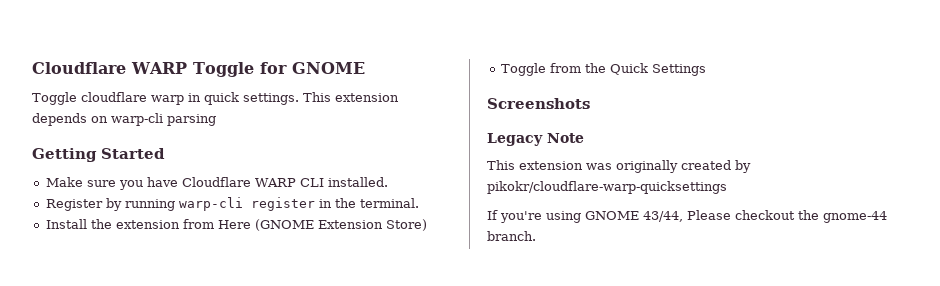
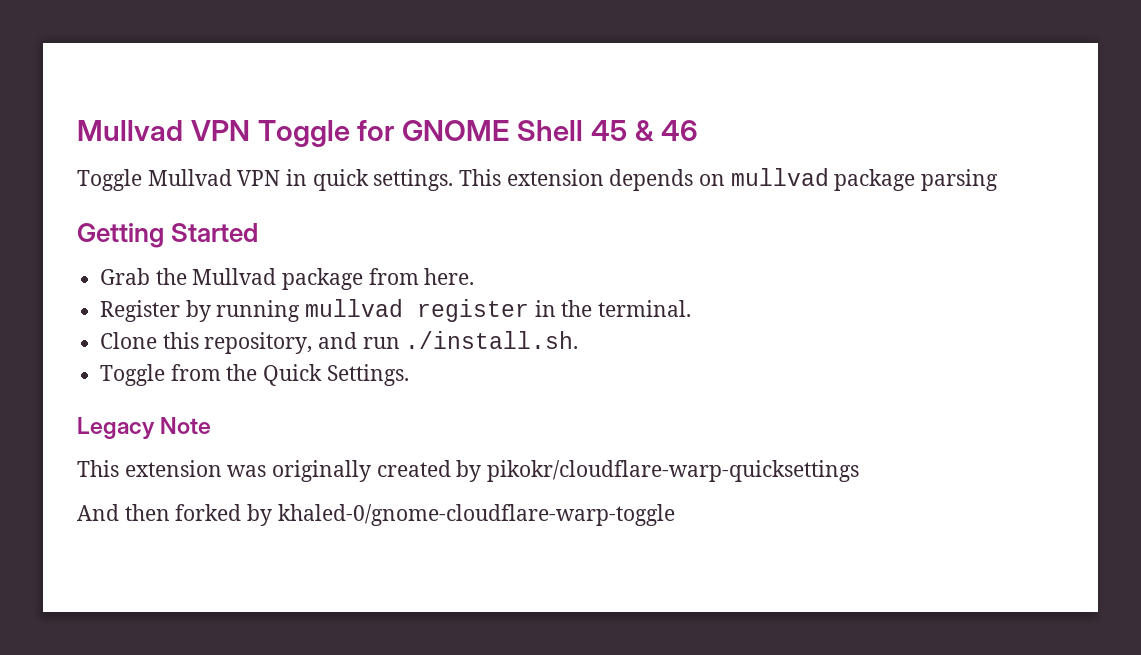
[32,62,187,74] Cloudflare WARP -> [77,120,250,141] Mullvad VPN
[32,92,184,105] // Toggle cloudflare warp -> [517,120,698,141] [77,169,281,191] Shell 45 & 46 // Toggle Mullvad VPN
[111,113,163,126] warp-cli -> [730,168,916,191] mullvad package
[45,177,388,190] Make sure you have Cloudflare WARP CLI installed. -> [100,268,475,290] Grab the Mullvad package from here.
[178,197,243,211] warp-cli -> [305,299,404,317] mullvad
[45,219,427,231] Install the extension from Here (GNOME Extension Store) -> [100,331,579,354] Clone this repository, and run ./install.sh.
[651,64,706,76] [487,98,590,109] Settings // Screenshots -> [326,364,409,386] Settings.
[487,210,887,223] [487,231,536,241] If you're using GNOME 43/44, Please checkout the gnome-44 branch. -> [77,504,675,526] And then forked by khaled-0/gnome-cloudflare-warp-toggle

